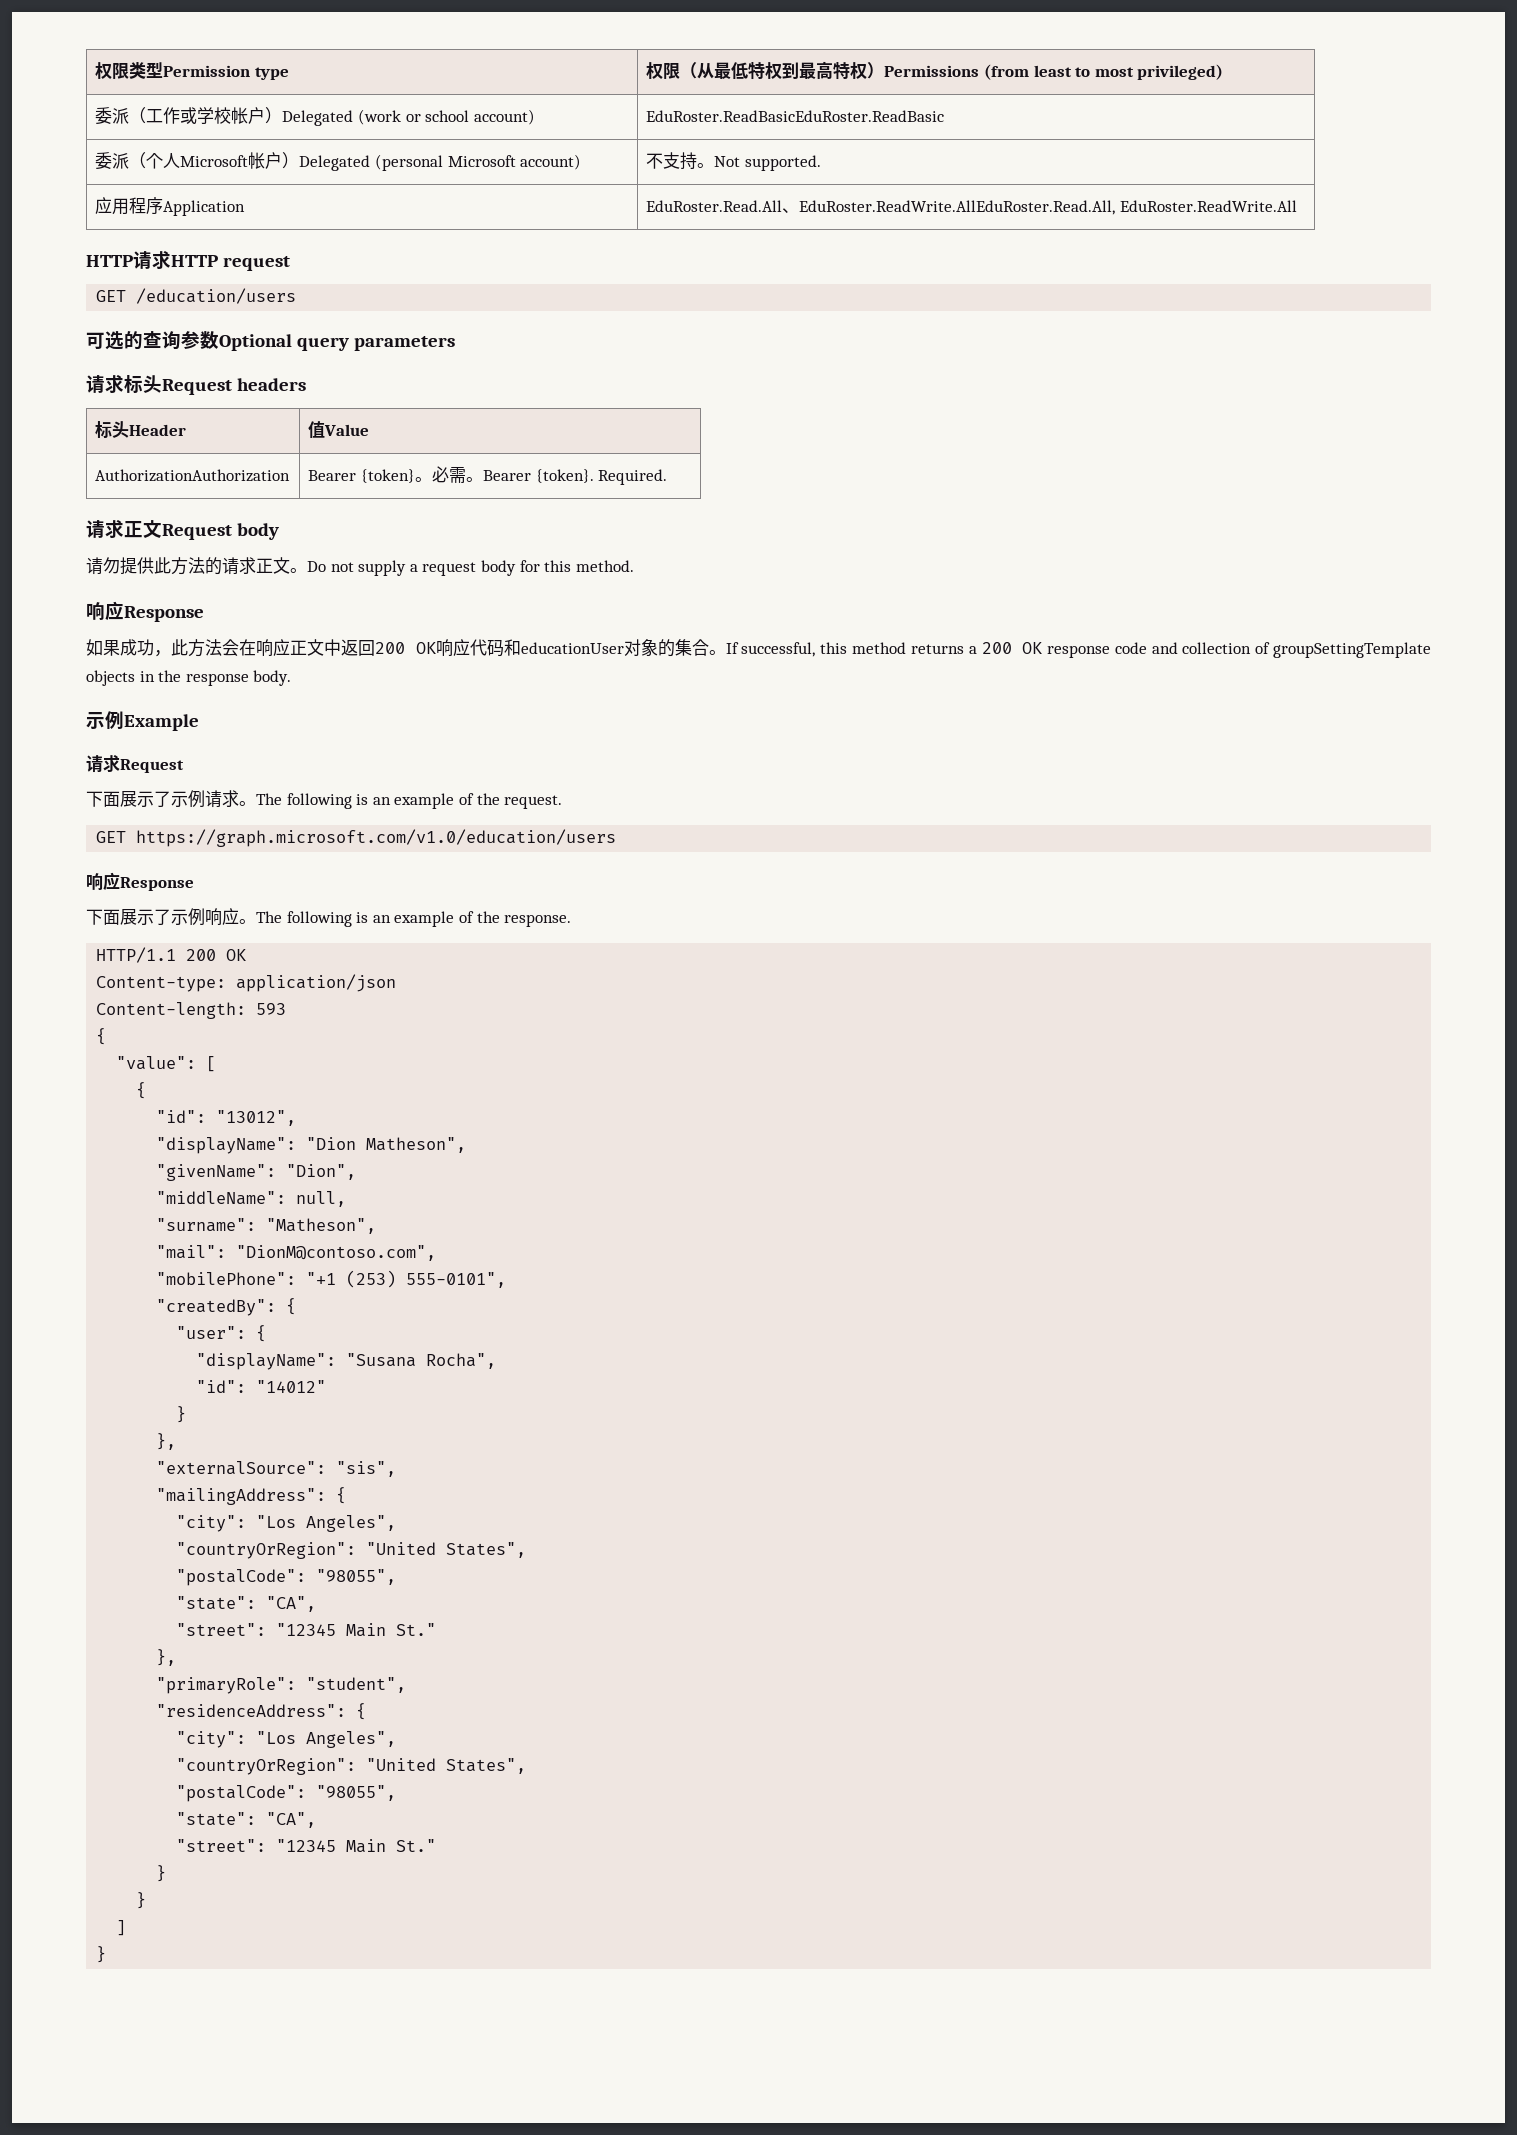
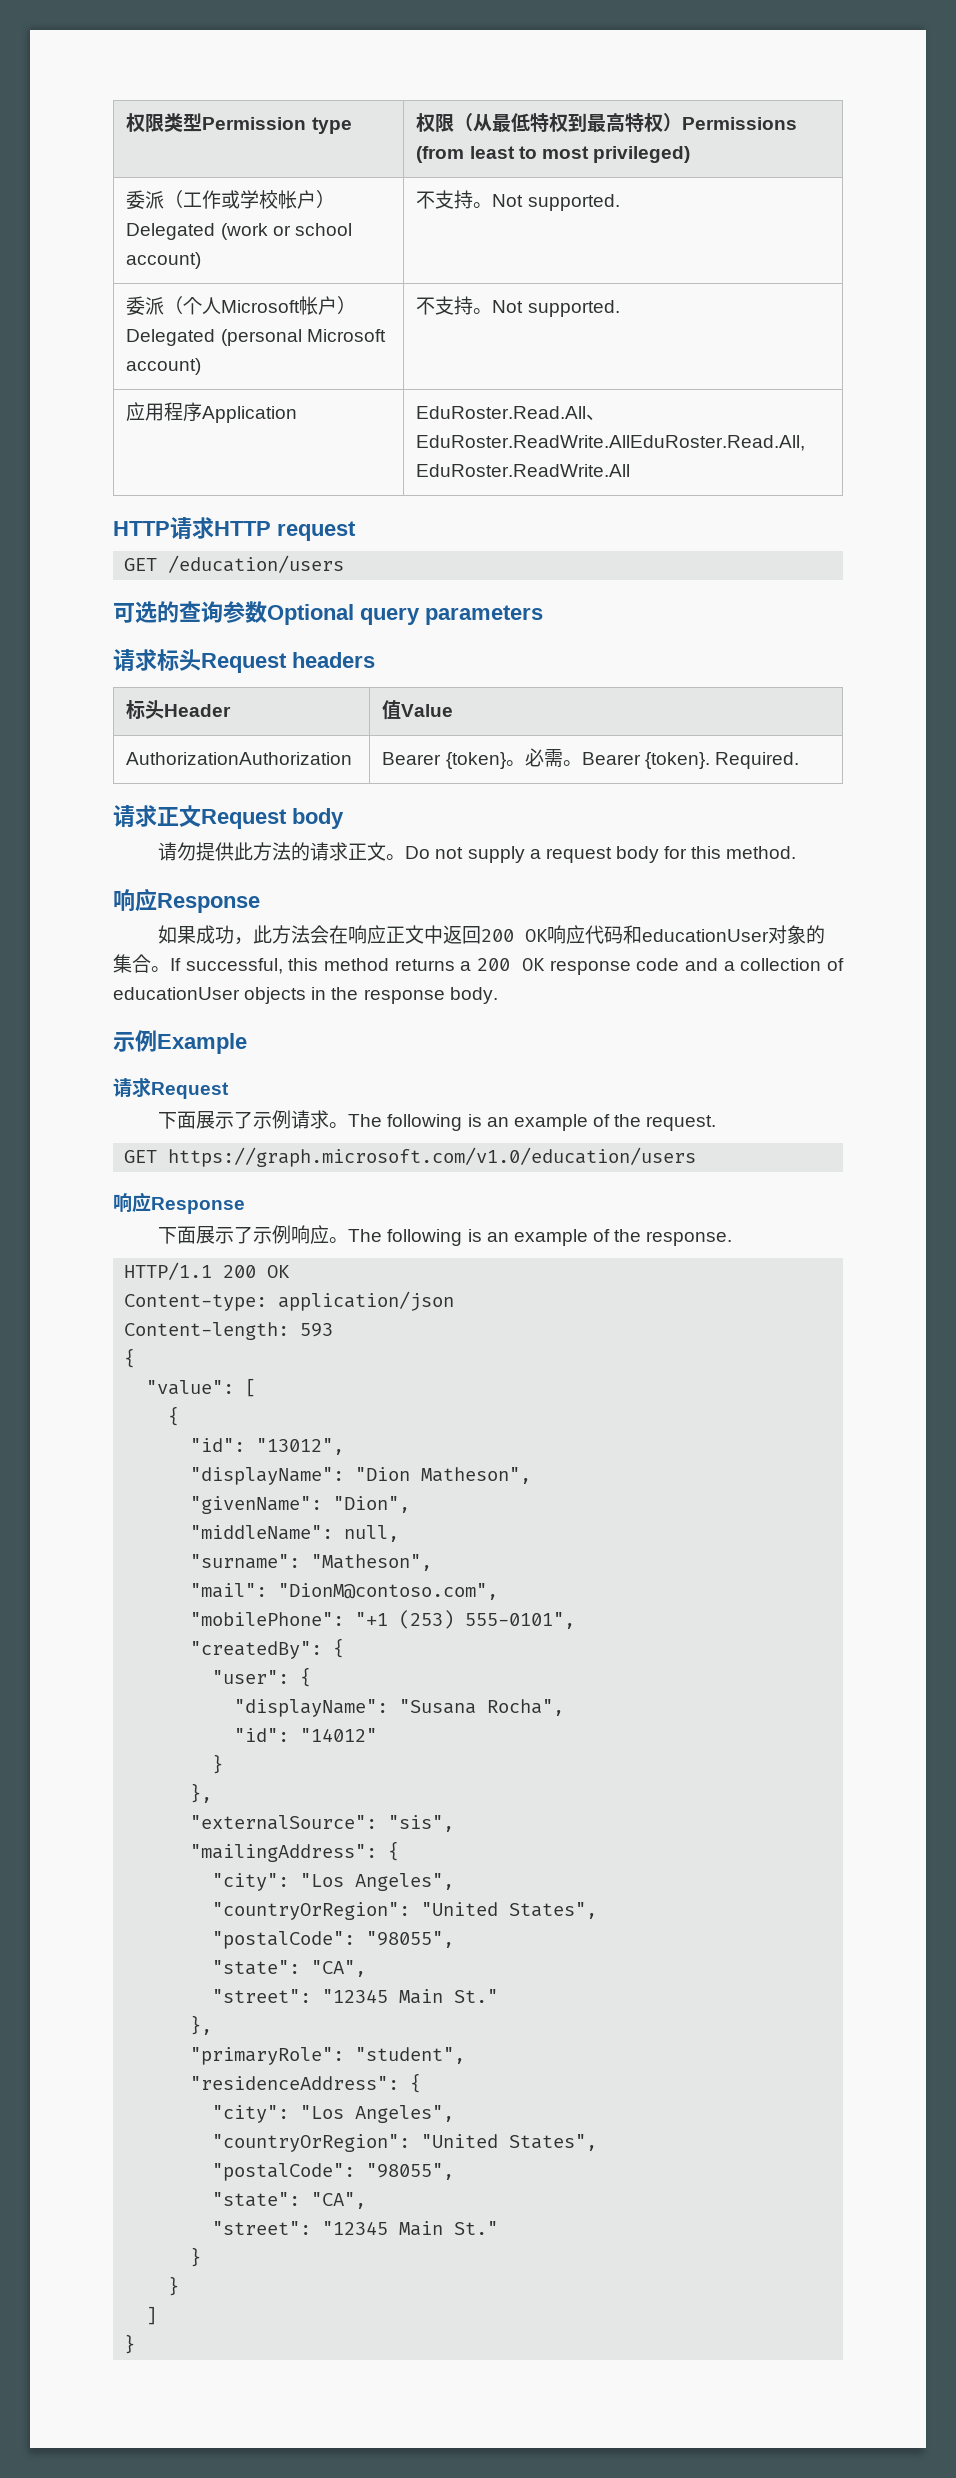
[646,110,945,122] EduRoster.ReadBasicEduRoster.ReadBasic -> [416,190,620,211] 不支持。Not supported.
(1178, 648) none -> [723,961,735,971] a
[1273,642,1432,658] groupSettingTemplate -> [113,987,240,1000] educationUser

